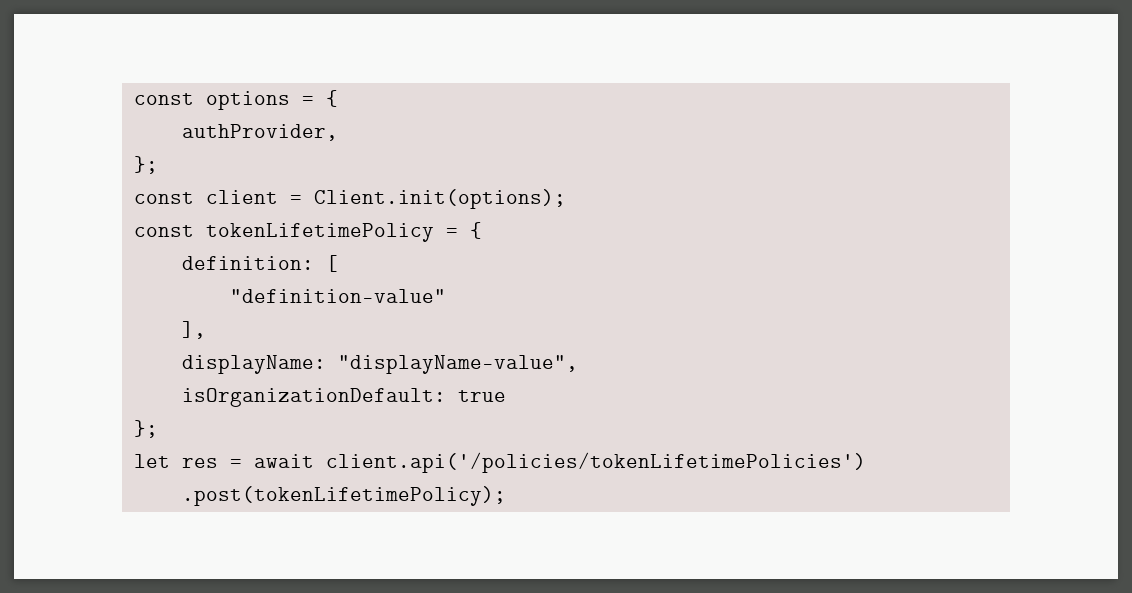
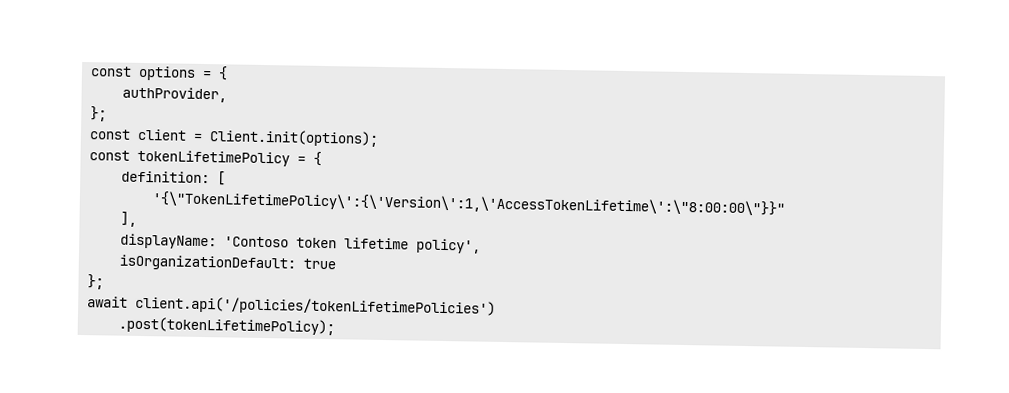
[230,289,446,303] "definition-value" -> [151,191,785,217] '{\"TokenLifetimePolicy\':{\'Version\':1,\'AccessTokenLifetime\':\"8:00:00\"}}"
[338,355,578,374] "displayName-value", -> [223,236,481,254] 'Contoso token lifetime policy',
[134,454,242,468] let res = -> (104, 282) none

